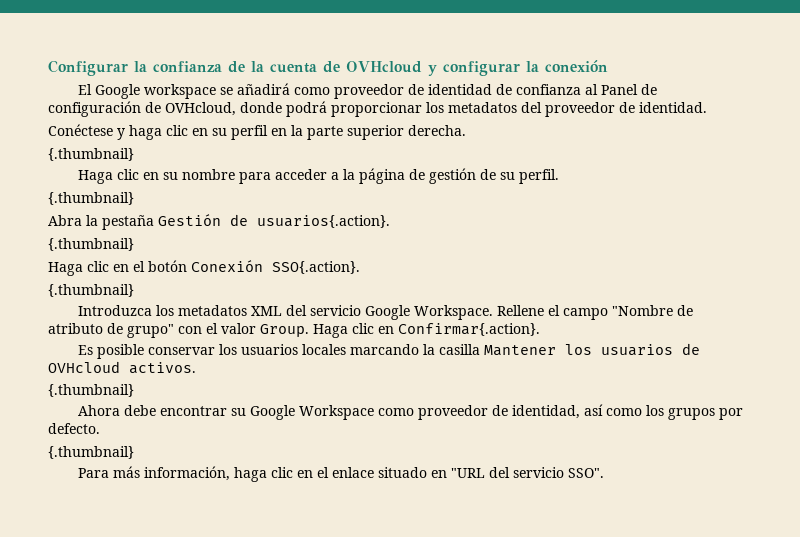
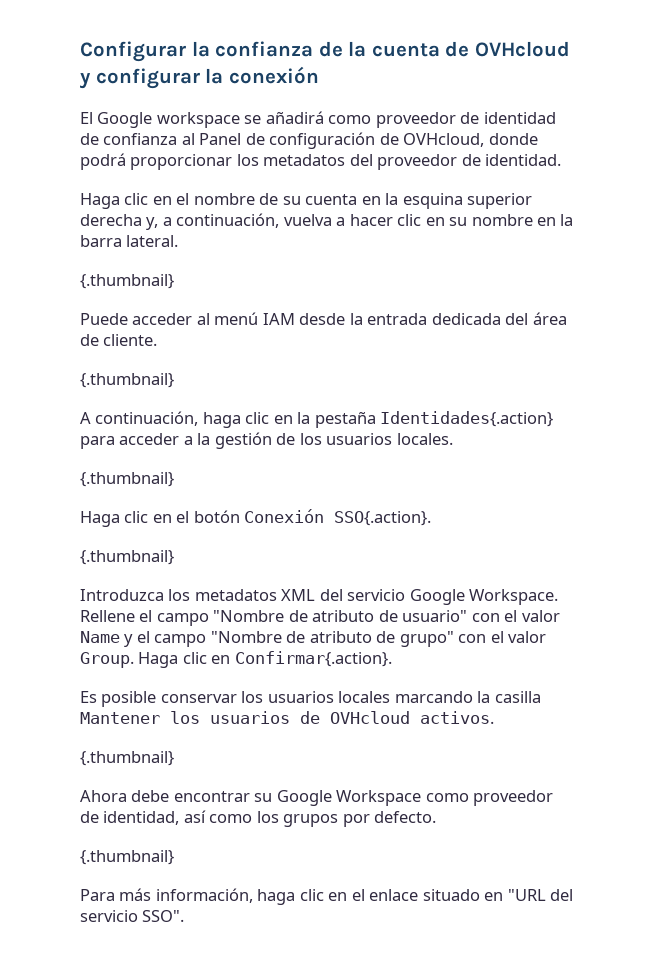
[48,124,466,140] [48,148,134,161] [78,168,560,184] [48,192,134,205] [48,214,390,230] Conéctese y haga clic en su perfil en la parte superior derecha. // {.thumbnail} // Haga clic en su nombre para acceder a la página de gestión de su perfil. // {.thumbnail} // Abra la pestaña Gestión de usuarios{.action}. -> [80,193,533,209] [80,213,574,230] [80,235,179,247] [80,274,174,289] [80,312,567,325] [80,334,158,346] [80,373,174,388] [80,411,554,428] [80,432,453,449] Haga clic en el nombre de su cuenta en la esquina superior derecha y, a continuación, vuelva a hacer clic en su nombre en la barra lateral. // {.thumbnail} // Puede acceder al menú IAM desde la entrada dedicada del área de cliente. // {.thumbnail} // A continuación, haga clic en la pestaña Identidades{.action} para acceder a la gestión de los usuarios locales.
(123, 328) none -> [402,610,560,622] [80,631,396,647] usuario" con el valor Name y el campo "Nombre de atributo de

